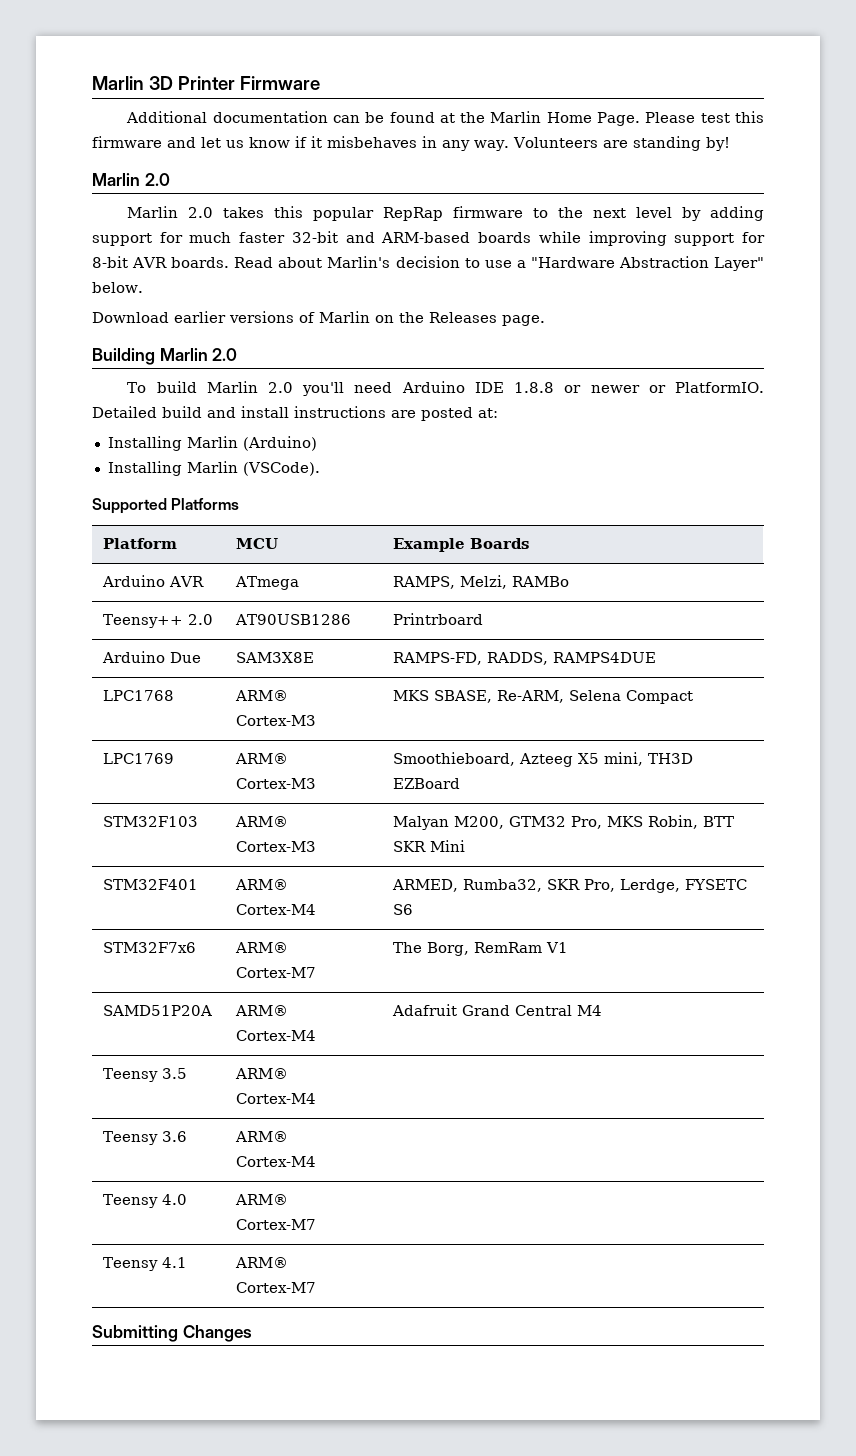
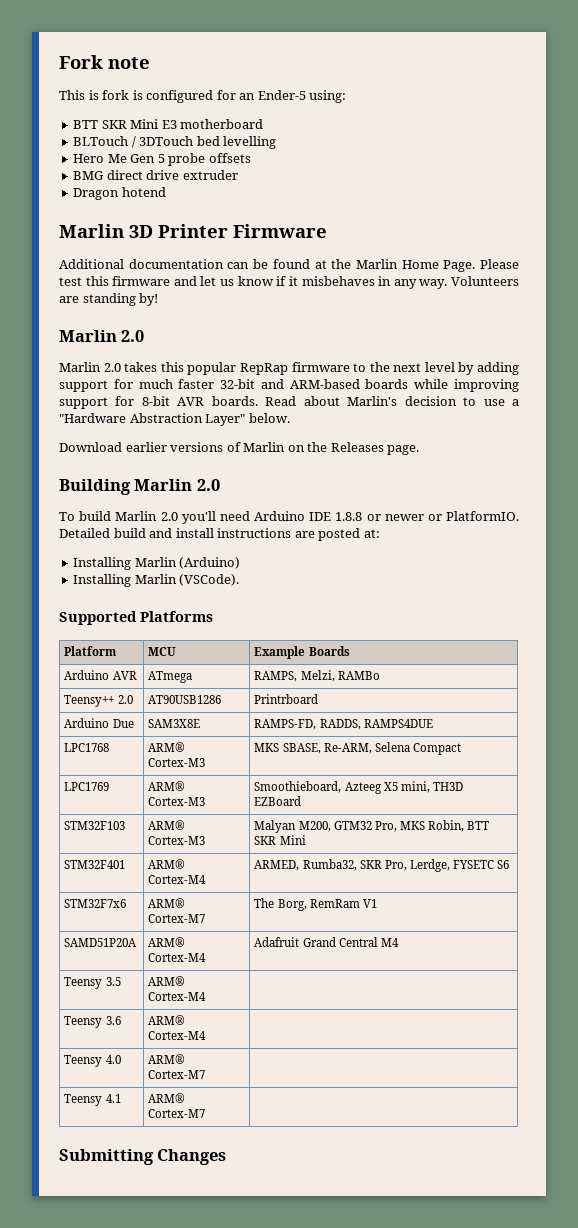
(92, 83) none -> [59,55,150,69] [59,90,347,103] [73,119,264,129] [73,136,277,149] [73,153,251,166] [73,170,238,180] [73,187,166,200] Fork note // This is fork is configured for an Ender-5 using: // BTT SKR Mini E3 motherboard // BLTouch / 3DTouch bed levelling // Hero Me Gen 5 probe offsets // BMG direct drive extruder // Dragon hotend //

